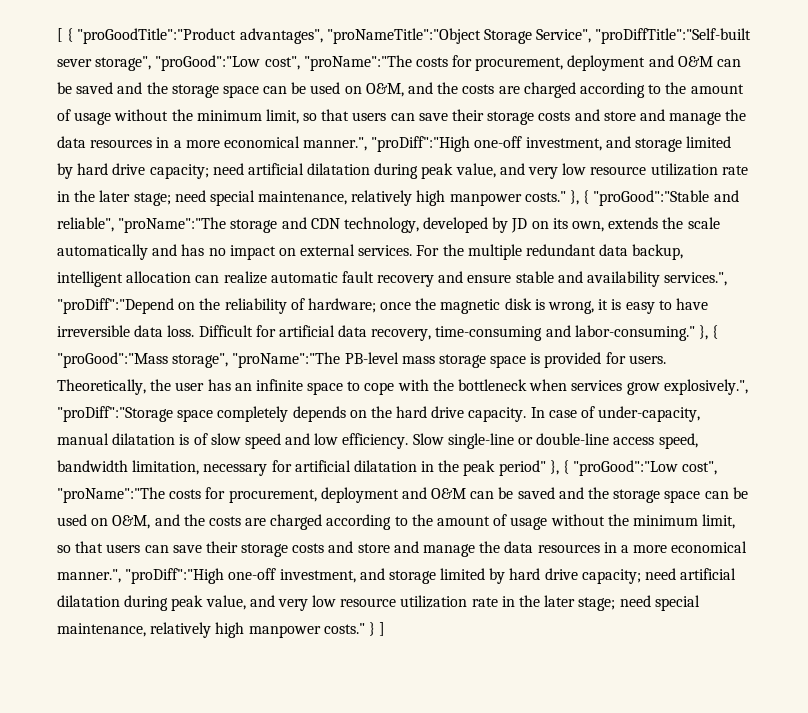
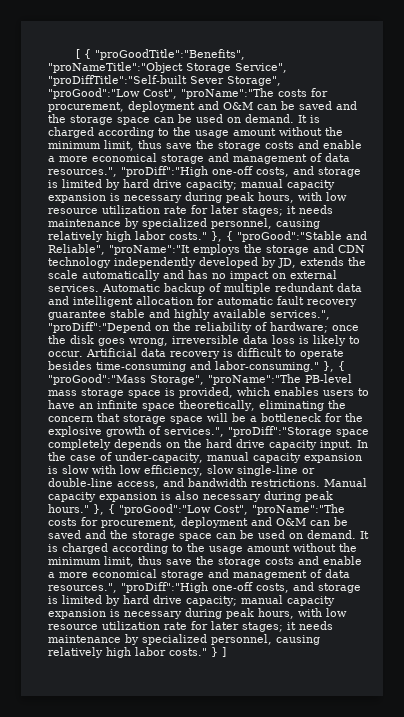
[77,28,323,44] "proGoodTitle":"Product advantages", -> [94,49,245,60] "proGoodTitle":"Benefits",
[57,55,300,71] sever storage", "proGood":"Low cost", -> [190,76,281,86] [48,88,177,99] Sever Storage", "proGood":"Low Cost",
[365,82,744,98] [57,109,747,125] [57,136,732,152] [57,163,748,179] [57,190,522,206] O&M, and the costs are charged according to the amount of usage without the minimum limit, so that users can save their storage costs and store and manage the data resources in a more economical manner.", "proDiff":"High one-off investment, and storage limited by hard drive capacity; need artificial dilatation during peak value, and very low resource utilization rate in the later stage; need special maintenance, relatively high manpower -> [245,114,320,123] [48,127,343,138] [48,140,362,151] [48,153,350,164] [48,166,361,177] [48,179,335,190] [48,192,347,203] [48,205,333,216] [48,218,320,229] [48,231,166,242] demand. It is charged according to the usage amount without the minimum limit, thus save the storage costs and enable a more economical storage and management of data resources.", "proDiff":"High one-off costs, and storage is limited by hard drive capacity; manual capacity expansion is necessary during peak hours, with low resource utilization rate for later stages; it needs maintenance by specialized personnel, causing relatively high labor
[57,217,605,233] reliable", "proName":"The storage and CDN technology, developed by JD on its own, -> [48,244,365,255] [48,257,296,268] Reliable", "proName":"It employs the storage and CDN technology independently developed by JD,
[416,244,464,256] For the -> [102,283,221,294] Automatic backup of
[632,244,684,260] backup, -> [48,296,69,305] and
[195,271,267,284] can realize -> [197,296,214,305] for
[438,271,661,287] and ensure stable and availability -> [48,309,266,320] guarantee stable and highly available
[440,298,708,314] [57,325,432,341] magnetic disk is wrong, it is easy to have irreversible data loss. Difficult for artificial data recovery, -> [70,335,360,346] [48,348,344,359] [48,361,92,370] disk goes wrong, irreversible data loss is likely to occur. Artificial data recovery is difficult to operate besides
[172,353,229,368] storage", -> [150,375,204,385] Storage",
[544,352,666,368] [57,379,748,395] provided for users. Theoretically, the user has an infinite space to cope with the bottleneck when services grow explosively.", -> [179,387,369,398] [48,400,346,411] [48,413,363,424] [48,426,224,437] provided, which enables users to have an infinite space theoretically, eliminating the concern that storage space will be a bottleneck for the explosive growth of services.",
[468,406,701,422] [57,433,698,449] [57,460,546,476] capacity. In case of under-capacity, manual dilatation is of slow speed and low efficiency. Slow single-line or double-line access speed, bandwidth limitation, necessary for artificial dilatation in the peak period" -> [269,440,368,450] [48,452,362,463] [48,465,315,476] [48,478,367,489] [48,491,333,502] [48,504,89,513] capacity input. In the case of under-capacity, manual capacity expansion is slow with low efficiency, slow single-line or double-line access, and bandwidth restrictions. Manual capacity expansion is also necessary during peak hours."
[682,461,718,475] cost", -> [214,505,248,515] Cost",
[112,514,736,530] [57,541,748,557] [57,568,737,584] [57,595,700,611] [57,622,321,638] O&M, and the costs are charged according to the amount of usage without the minimum limit, so that users can save their storage costs and store and manage the data resources in a more economical manner.", "proDiff":"High one-off investment, and storage limited by hard drive capacity; need artificial dilatation during peak value, and very low resource utilization rate in the later stage; need special maintenance, relatively high manpower -> [307,530,369,539] [48,543,357,554] [48,556,362,567] [48,569,350,580] [48,582,361,593] [48,595,335,606] [48,608,347,619] [48,621,333,632] [48,634,320,645] [48,647,166,658] demand. It is charged according to the usage amount without the minimum limit, thus save the storage costs and enable a more economical storage and management of data resources.", "proDiff":"High one-off costs, and storage is limited by hard drive capacity; manual capacity expansion is necessary during peak hours, with low resource utilization rate for later stages; it needs maintenance by specialized personnel, causing relatively high labor

